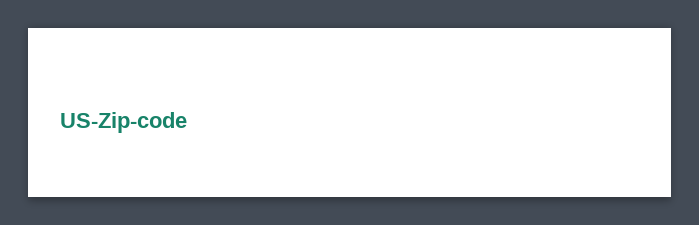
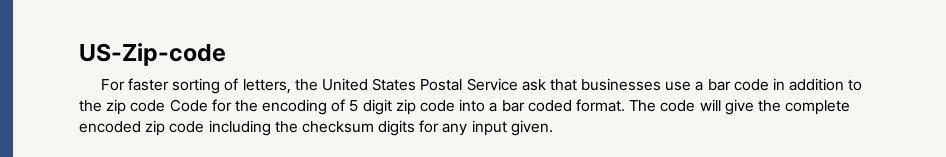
(187, 122) none -> [100,78,863,94] [79,99,851,115] [79,120,553,136] // For faster sorting of letters, the United States Postal Service ask that businesses use a bar code in addition to the zip code Code for the encoding of 5 digit zip code into a bar coded format. The code will give the complete encoded zip code including the checksum digits for any input given.

